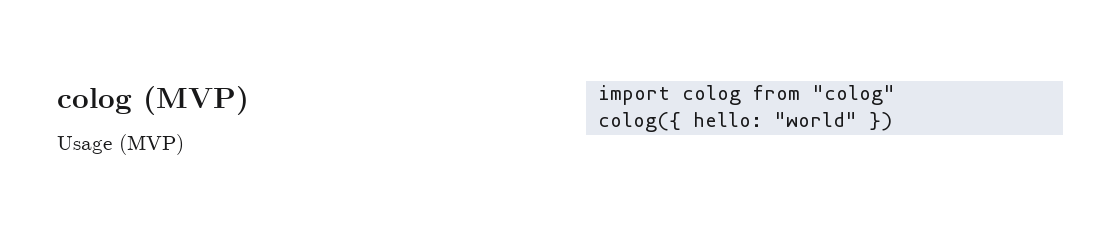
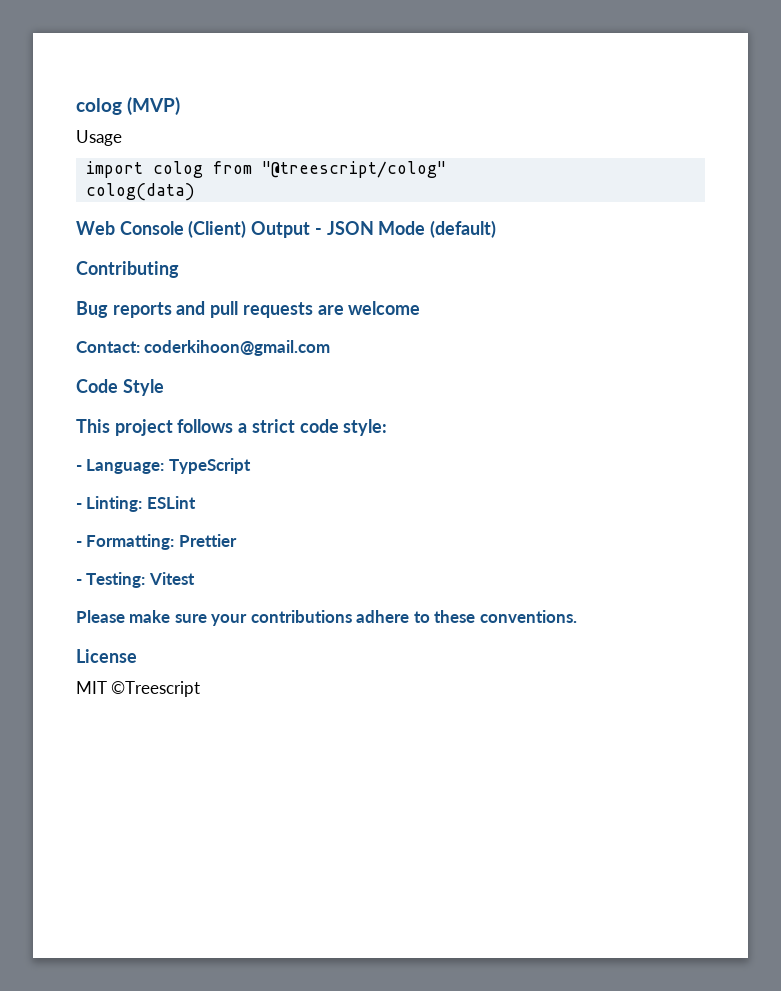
[119,134,184,155] (MVP) -> (122, 138) none
[812,85,896,105] [598,112,893,132] "colog" // colog({ hello: "world" }) -> [261,161,446,178] [85,183,195,201] [76,220,497,238] [76,261,179,278] [76,301,421,318] [76,340,331,356] [76,379,164,396] [76,419,388,436] [76,458,251,474] [76,496,196,512] [76,534,237,550] [76,572,195,588] [76,610,577,626] [76,649,137,663] [76,681,201,697] "@treescript/colog" // colog(data) // Web Console (Client) Output - JSON Mode (default) // Contributing // Bug reports and pull requests are welcome // Contact: coderkihoon@gmail.com // Code Style // This project follows a strict code style: // - Language: TypeScript // - Linting: ESLint // - Formatting: Prettier // - Testing: Vitest // Please make sure your contributions adhere to these conventions. // License // MIT ©Treescript

